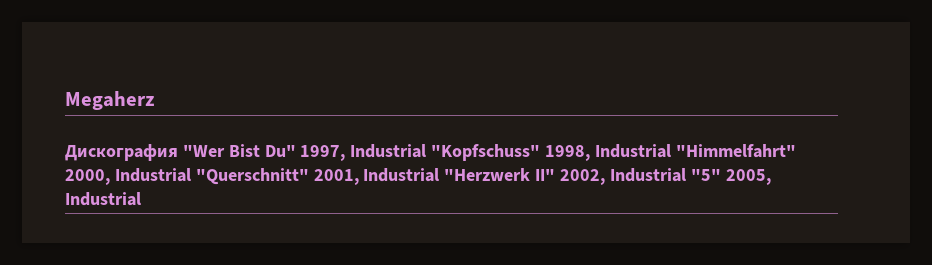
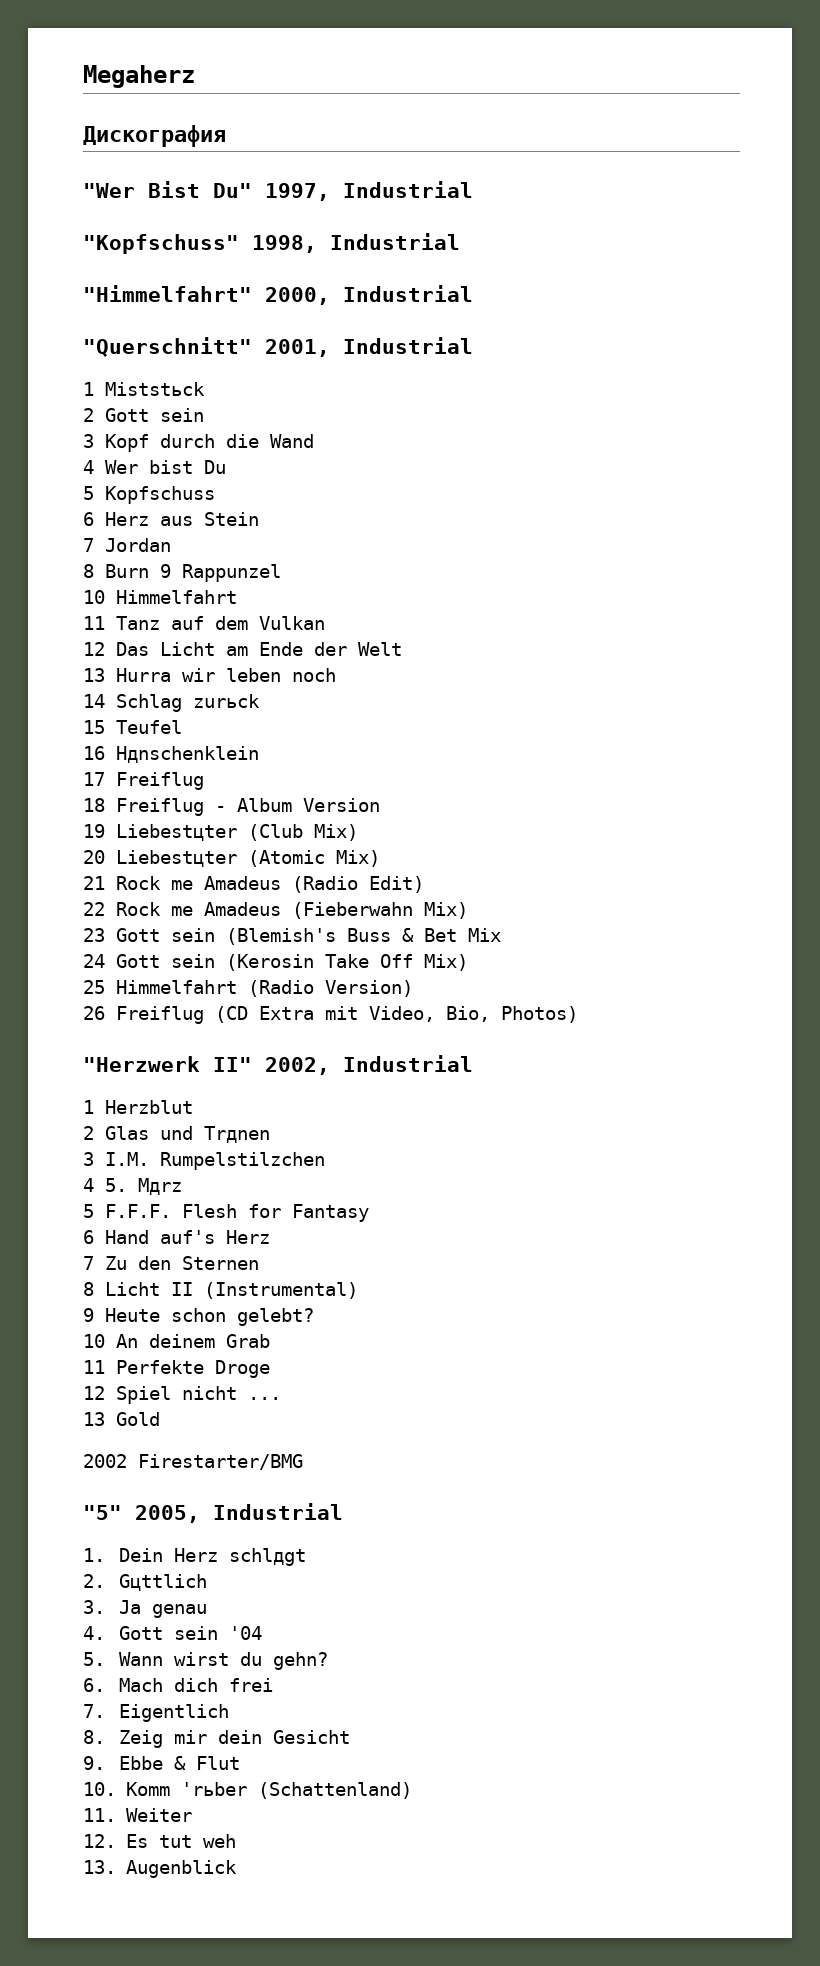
(178, 152) none -> (226, 136) //
(427, 151) none -> (473, 189) //
(671, 151) none -> (460, 241) //
(191, 175) none -> (473, 293) //
[444,168,771,185] [65,192,141,206] "Herzwerk II" 2002, Industrial "5" 2005, Industrial -> [83,382,205,396] [83,408,204,422] [83,434,314,452] [83,460,226,474] [83,486,215,504] [83,512,259,526] [83,538,171,552] [83,564,281,582] [83,590,237,604] [83,616,325,630] [83,642,402,656] [83,668,336,682] [83,694,260,712] [83,720,182,734] [83,746,259,763] [83,772,204,790] [83,798,380,816] [83,824,358,841] [83,850,380,867] [83,876,424,893] [83,902,468,919] [83,928,501,945] [83,954,468,971] [83,980,413,997] [83,1006,578,1024] [83,1055,473,1075] [83,1100,193,1114] [83,1126,270,1143] [83,1152,325,1170] [83,1178,182,1195] [83,1204,369,1222] [83,1230,270,1244] [83,1256,259,1270] [83,1282,358,1299] [83,1308,314,1326] [83,1334,270,1348] [83,1360,270,1378] [83,1386,281,1404] [83,1412,160,1426] [83,1454,303,1470] [83,1503,343,1523] [83,1548,306,1566] [83,1574,207,1591] [83,1600,207,1618] [83,1626,262,1640] [83,1652,328,1670] [83,1678,273,1692] [83,1704,229,1722] [83,1730,350,1748] [83,1756,240,1770] [83,1782,412,1799] [83,1808,192,1822] [83,1834,236,1848] [83,1860,237,1878] // 1 Miststьck // 2 Gott sein // 3 Kopf durch die Wand // 4 Wer bist Du // 5 Kopfschuss // 6 Herz aus Stein // 7 Jordan // 8 Burn 9 Rappunzel // 10 Himmelfahrt // 11 Tanz auf dem Vulkan // 12 Das Licht am Ende der Welt // 13 Hurra wir leben noch // 14 Schlag zurьck // 15 Teufel // 16 Hдnschenklein // 17 Freiflug // 18 Freiflug - Album Version // 19 Liebestцter (Club Mix) // 20 Liebestцter (Atomic Mix) // 21 Rock me Amadeus (Radio Edit) // 22 Rock me Amadeus (Fieberwahn Mix) // 23 Gott sein (Blemish's Buss & Bet Mix // 24 Gott sein (Kerosin Take Off Mix) // 25 Himmelfahrt (Radio Version) // 26 Freiflug (CD Extra mit Video, Bio, Photos) // "Herzwerk II" 2002, Industrial // 1 Herzblut // 2 Glas und Trдnen // 3 I.M. Rumpelstilzchen // 4 5. Mдrz // 5 F.F.F. Flesh for Fantasy // 6 Hand auf's Herz // 7 Zu den Sternen // 8 Licht II (Instrumental) // 9 Heute schon gelebt? // 10 An deinem Grab // 11 Perfekte Droge // 12 Spiel nicht ... // 13 Gold // 2002 Firestarter/BMG // "5" 2005, Industrial // 1. Dein Herz schlдgt // 2. Gцttlich // 3. Ja genau // 4. Gott sein '04 // 5. Wann wirst du gehn? // 6. Mach dich frei // 7. Eigentlich // 8. Zeig mir dein Gesicht // 9. Ebbe & Flut // 10. Komm 'rьber (Schattenland) // 11. Weiter // 12. Es tut weh // 13. Augenblick

